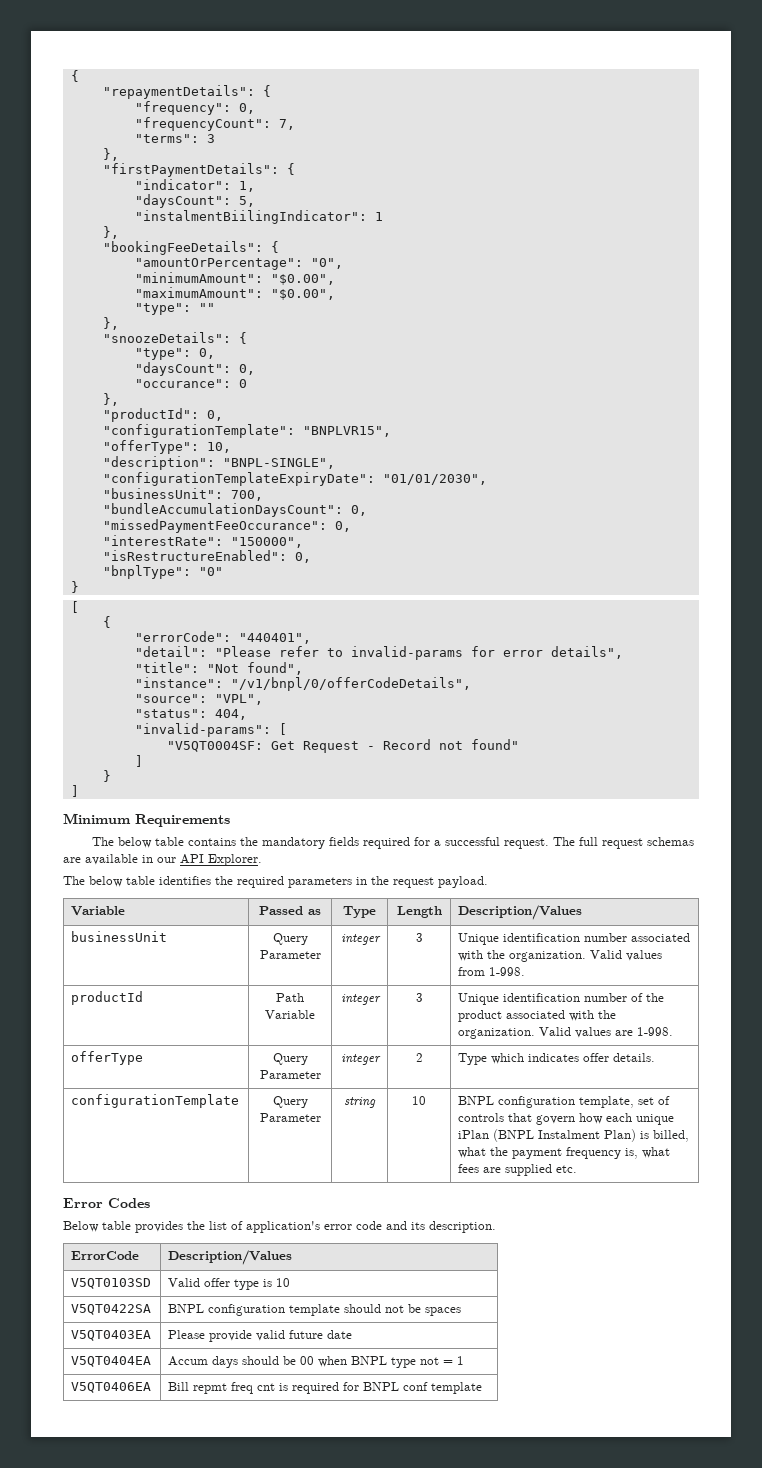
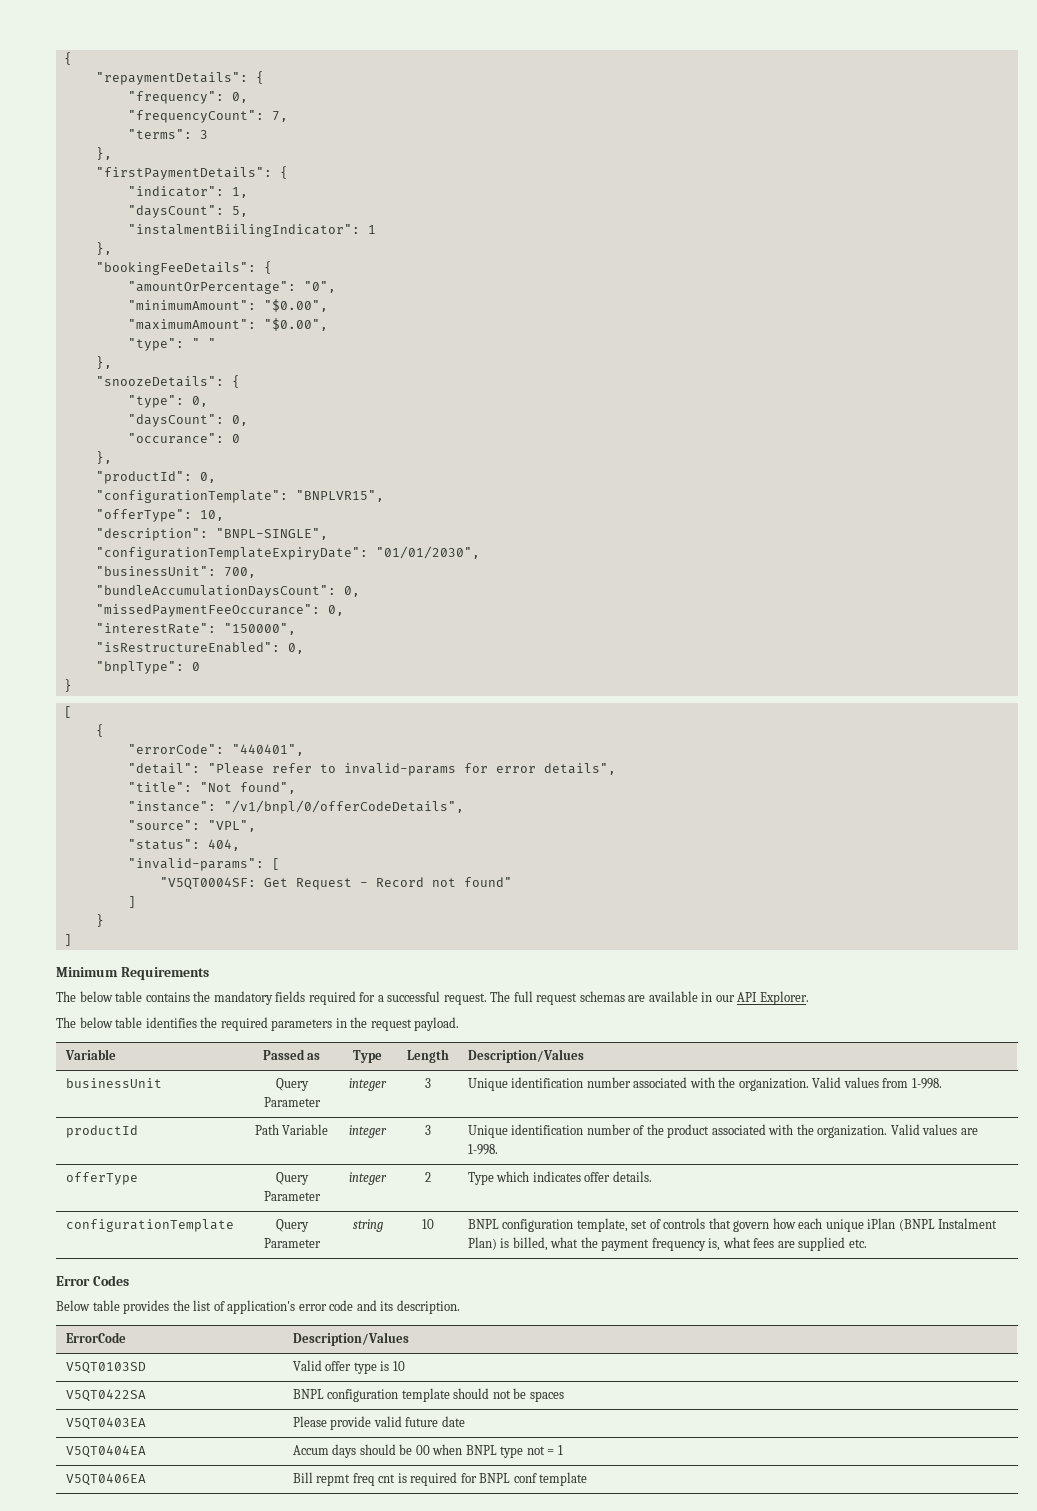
[198,303,215,312] "" -> [191,338,216,348] " "
[198,567,223,576] "0" -> [191,662,200,671] 0

